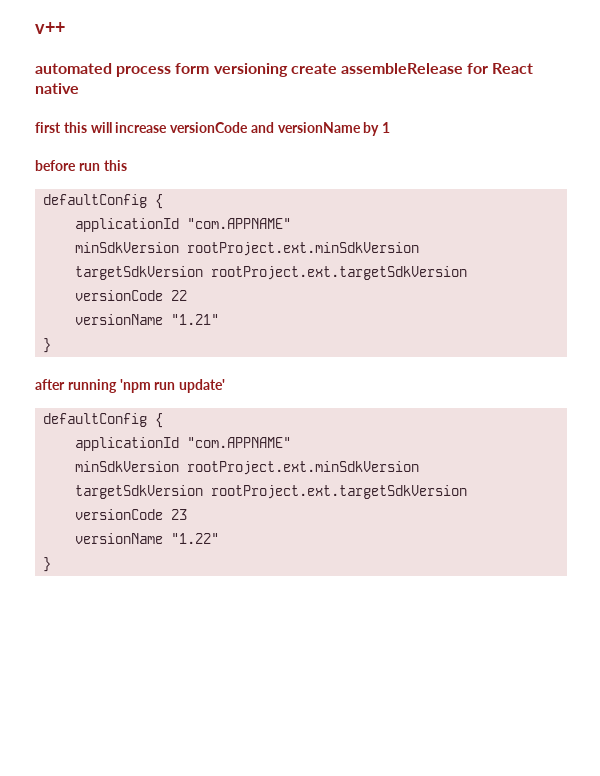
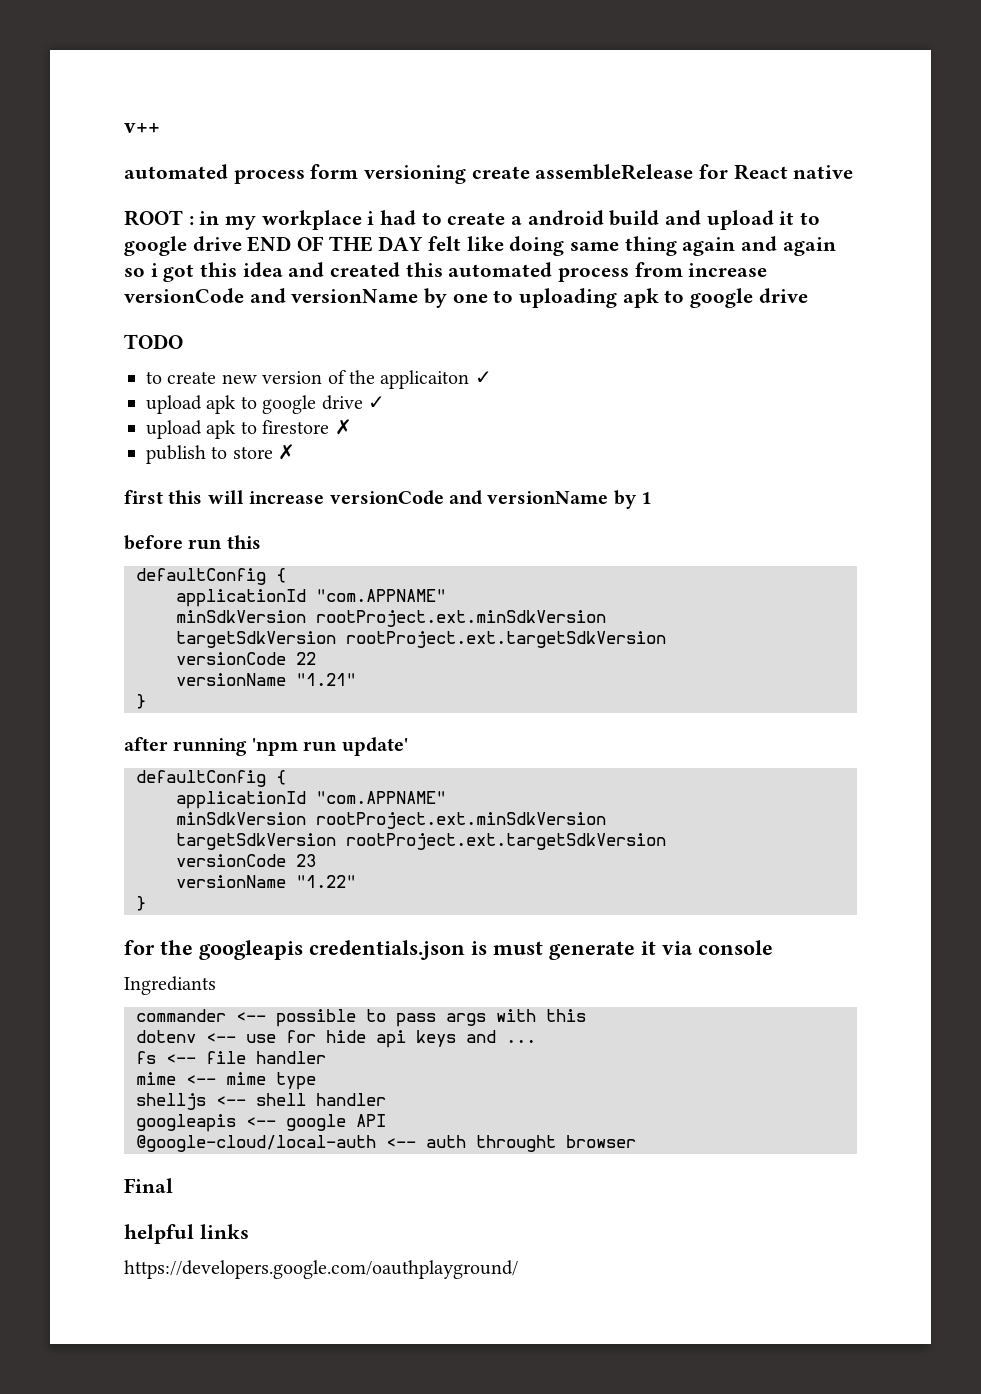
(79, 88) none -> [124,210,821,230] [124,236,836,256] [124,262,768,282] [124,288,808,308] [124,334,183,349] [146,370,492,389] [146,395,385,414] [146,419,352,439] [146,444,296,464] // ROOT : in my workplace i had to create a android build and upload it to google drive END OF THE DAY felt like doing same thing again and again so i got this idea and created this automated process from increase versionCode and versionName by one to uploading apk to google drive // TODO // to create new version of the applicaiton ✓ // upload apk to google drive ✓ // upload apk to firestore ✗ // publish to store ✗
(52, 564) none -> [124,940,773,960] [124,976,216,995] [136,1009,586,1027] [136,1030,536,1048] [136,1051,326,1064] [136,1072,316,1090] [136,1093,386,1110] [136,1114,386,1132] [136,1135,636,1152] [124,1178,173,1193] [124,1224,249,1244] [124,1260,518,1279] // for the googleapis credentials.json is must generate it via console // Ingrediants // commander <-- possible to pass args with this // dotenv <-- use for hide api keys and ... // fs <-- file handler // mime <-- mime type // shelljs <-- shell handler // googleapis <-- google API // @google-cloud/local-auth <-- auth throught browser // Final // helpful links // https://developers.google.com/oauthplayground/

